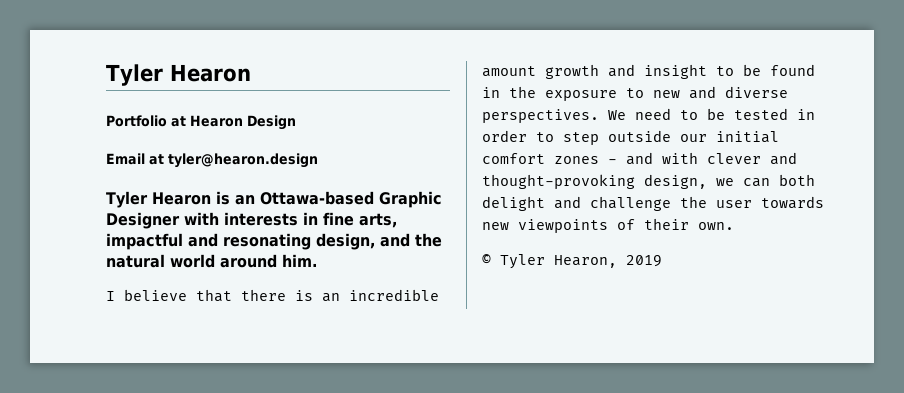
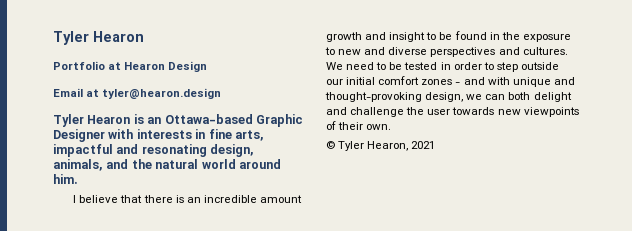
(375, 241) none -> [53,159,103,171] animals,
[482,109,599,123] perspectives. -> [430,47,568,57] perspectives and cultures.
[707,153,761,164] clever -> [512,77,551,87] unique
[626,255,662,267] 2019 -> [411,141,436,149] 2021

